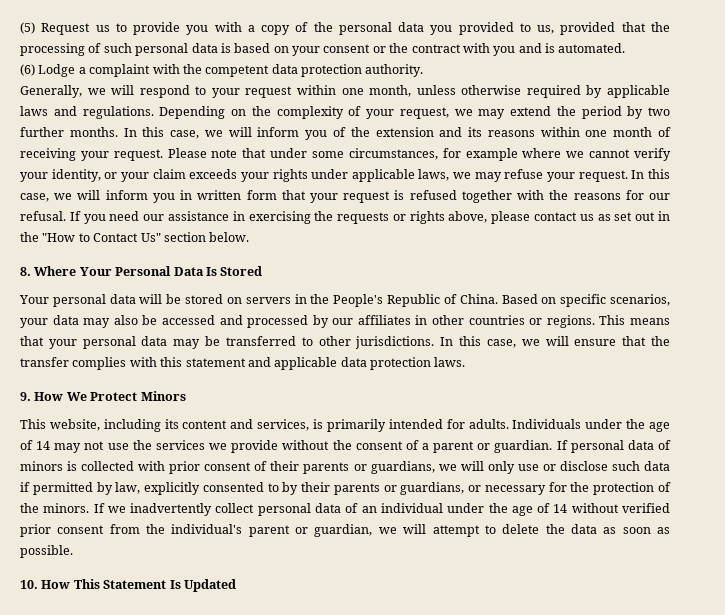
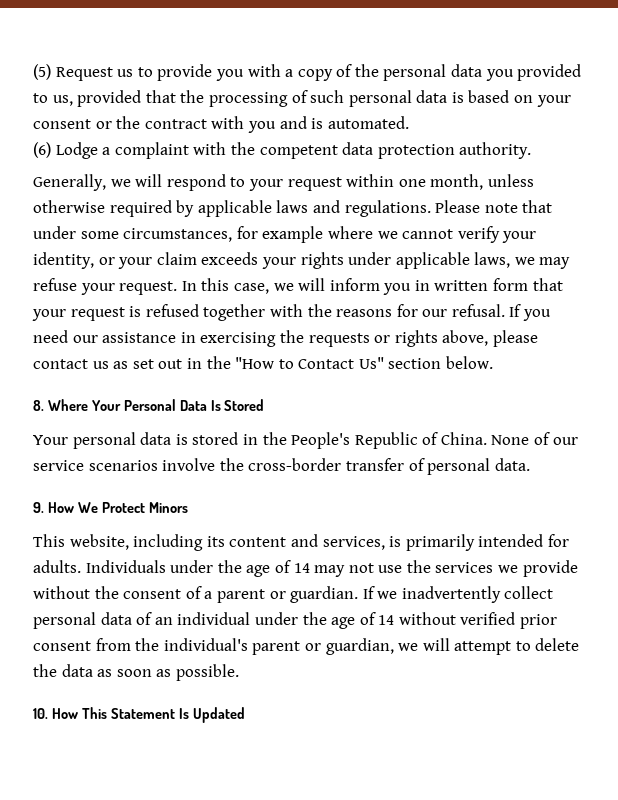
[159,106,670,119] [20,127,672,140] [20,148,163,161] Depending on the complexity of your request, we may extend the period by two further months. In this case, we will inform you of the extension and its reasons within one month of receiving your request. -> (431, 208) none
[139,294,291,304] will be stored on servers -> [175,432,239,445] is stored
[501,294,671,307] [20,315,670,328] [20,336,671,349] [20,357,466,370] Based on specific scenarios, your data may also be accessed and processed by our affiliates in other countries or regions. This means that your personal data may be transferred to other jurisdictions. In this case, we will ensure that the transfer complies with this statement and applicable data protection laws. -> [491,432,578,445] [33,458,530,475] None of our service scenarios involve the cross-border transfer of personal data.
[570,440,671,453] [20,461,670,474] [20,482,671,495] [20,503,105,513] personal data of minors is collected with prior consent of their parents or guardians, we will only use or disclose such data if permitted by law, explicitly consented to by their parents or guardians, or necessary for the protection of the minors. If -> (375, 592) none

